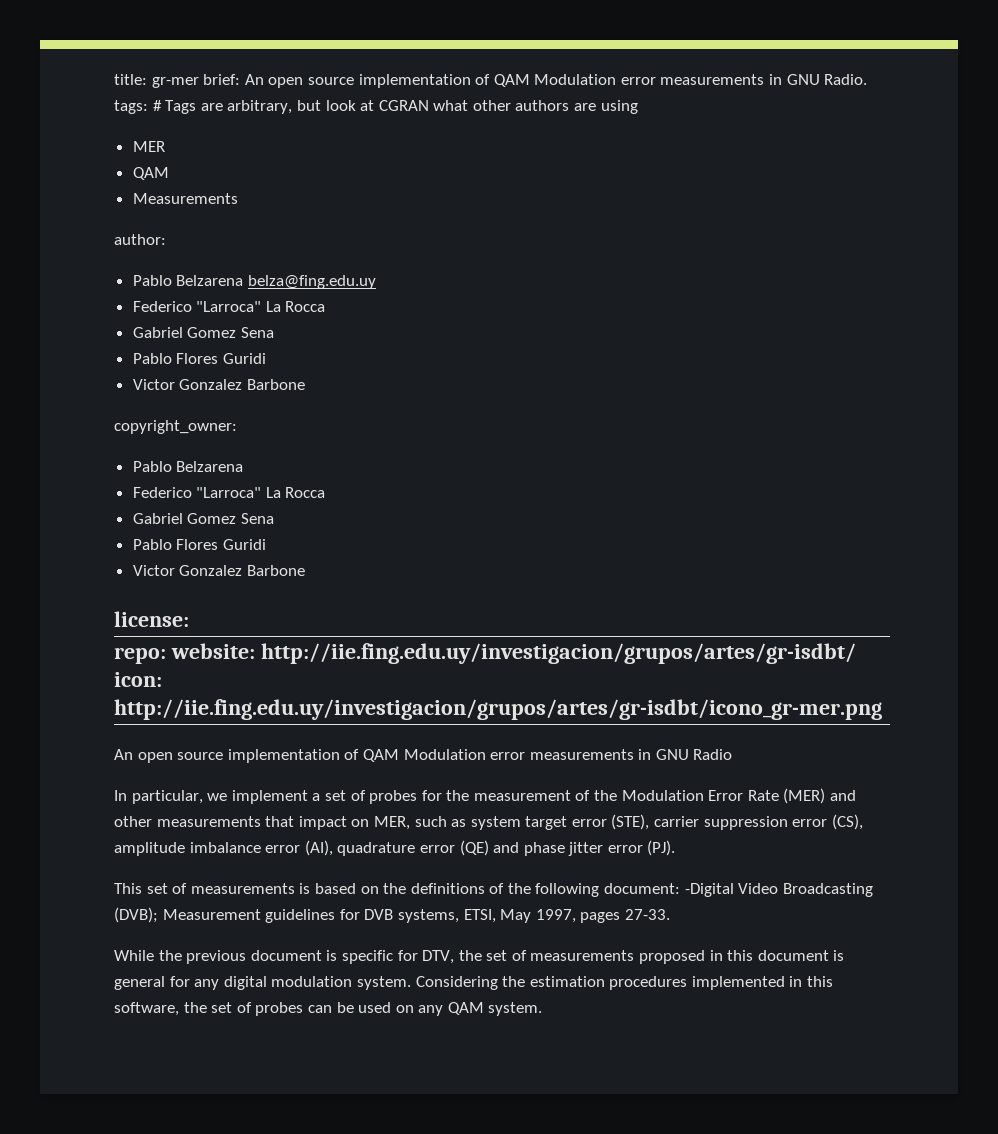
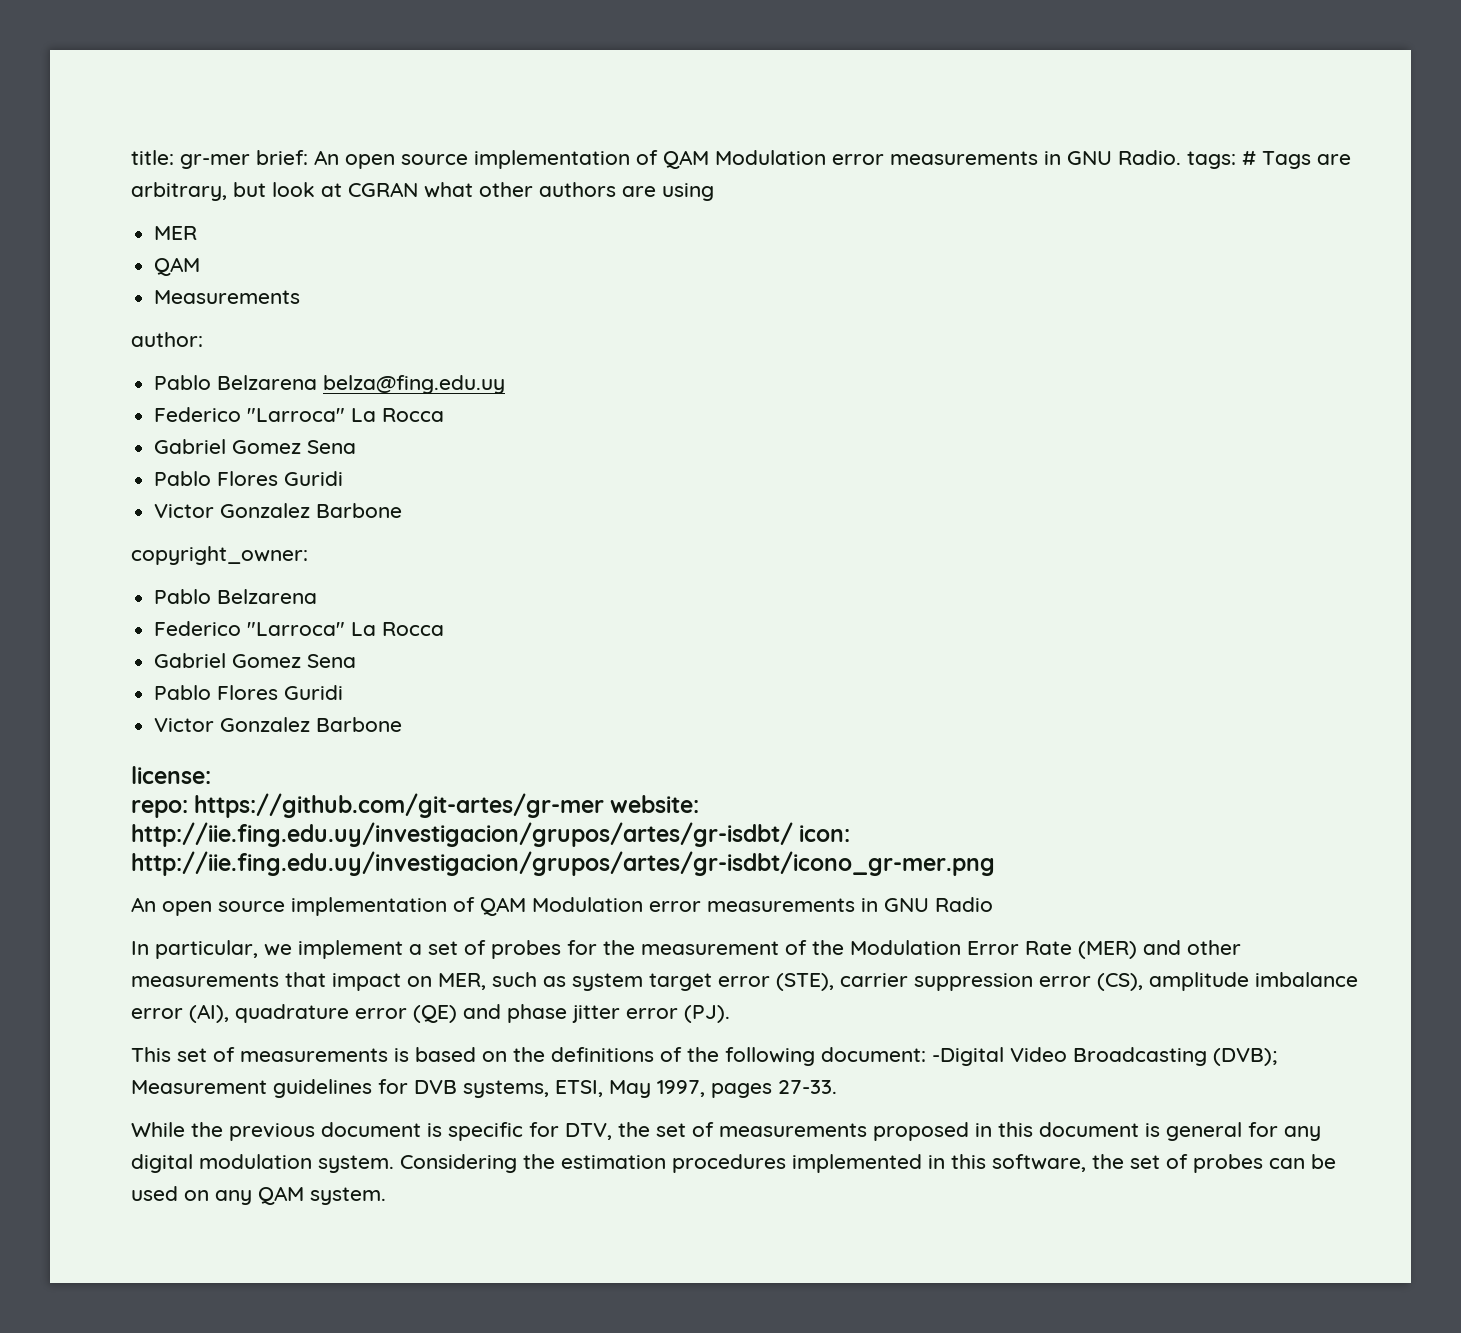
(166, 655) none -> [194,793,605,818] https://github.com/git-artes/gr-mer

